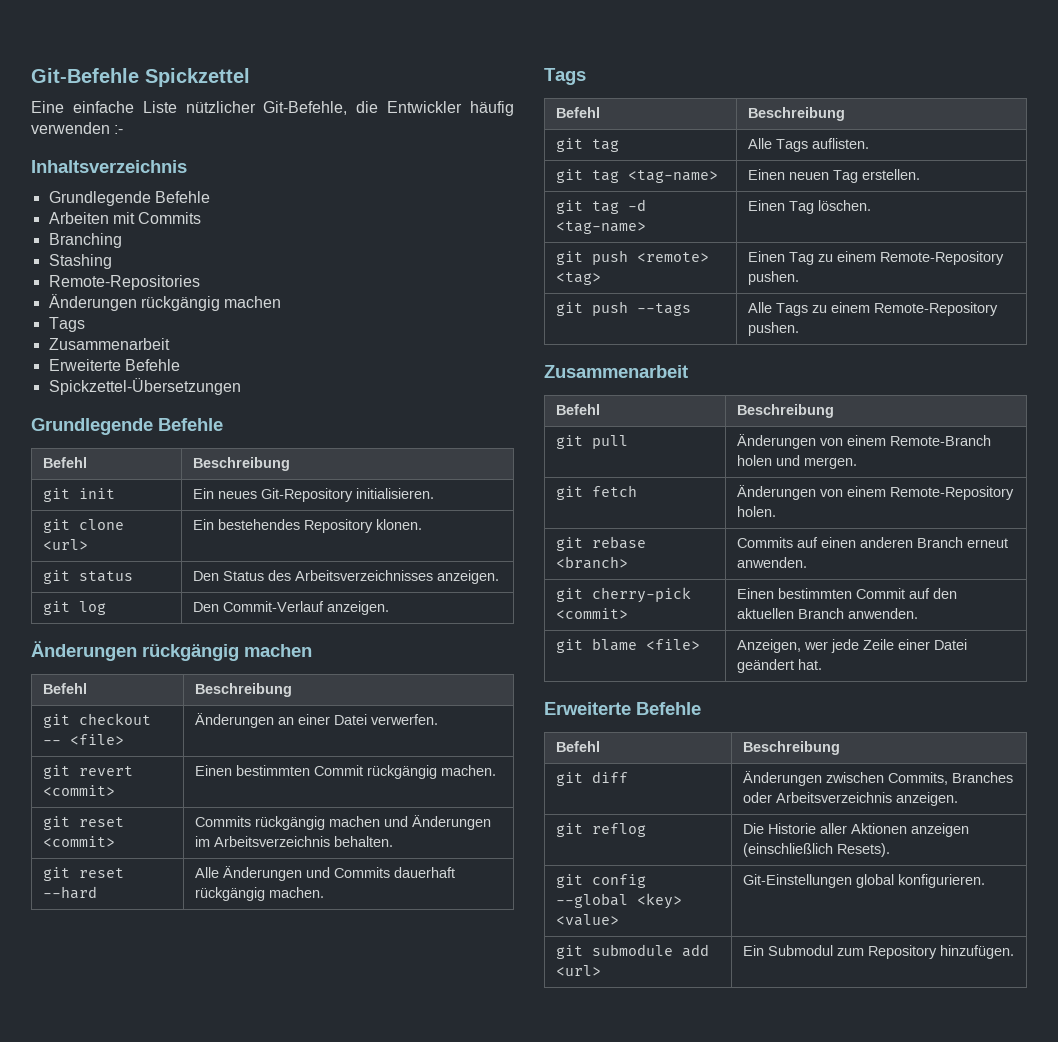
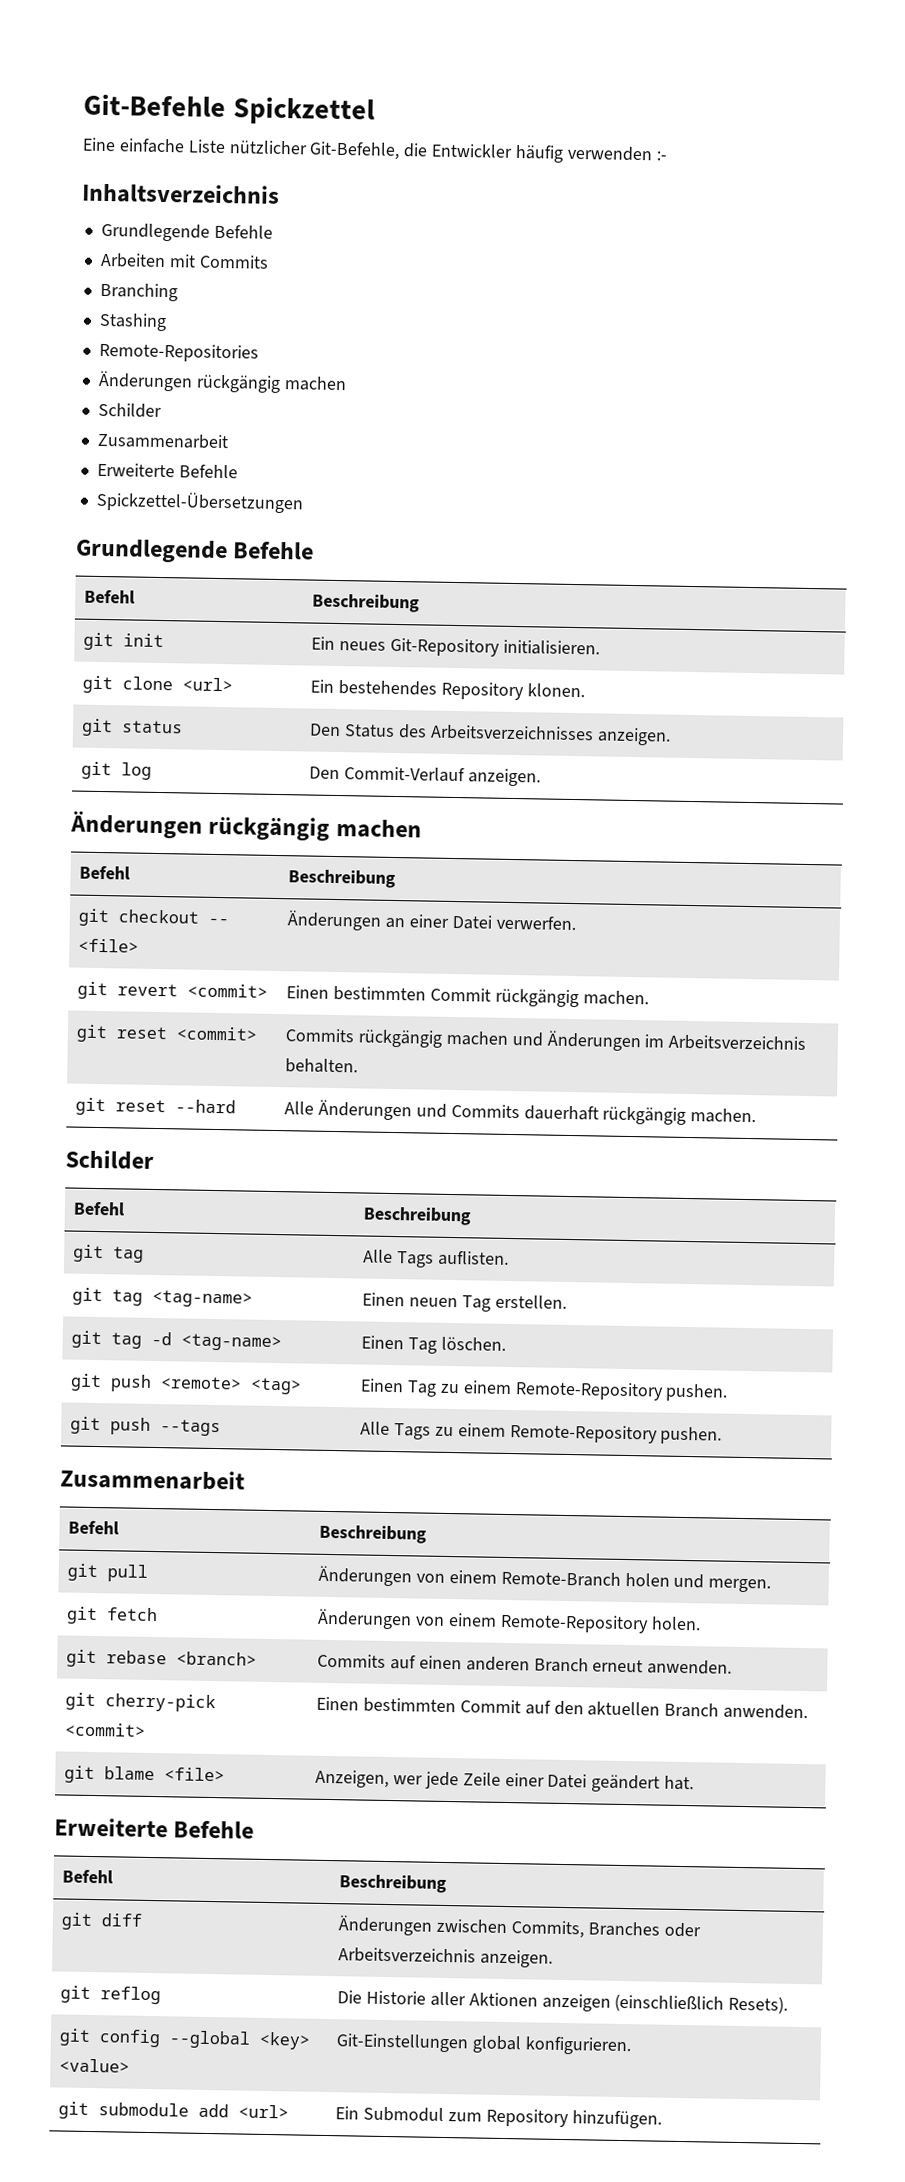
[48,317,85,332] Tags -> [97,402,162,418] Schilder
[544,68,586,85] Tags -> [65,1149,154,1170] Schilder

